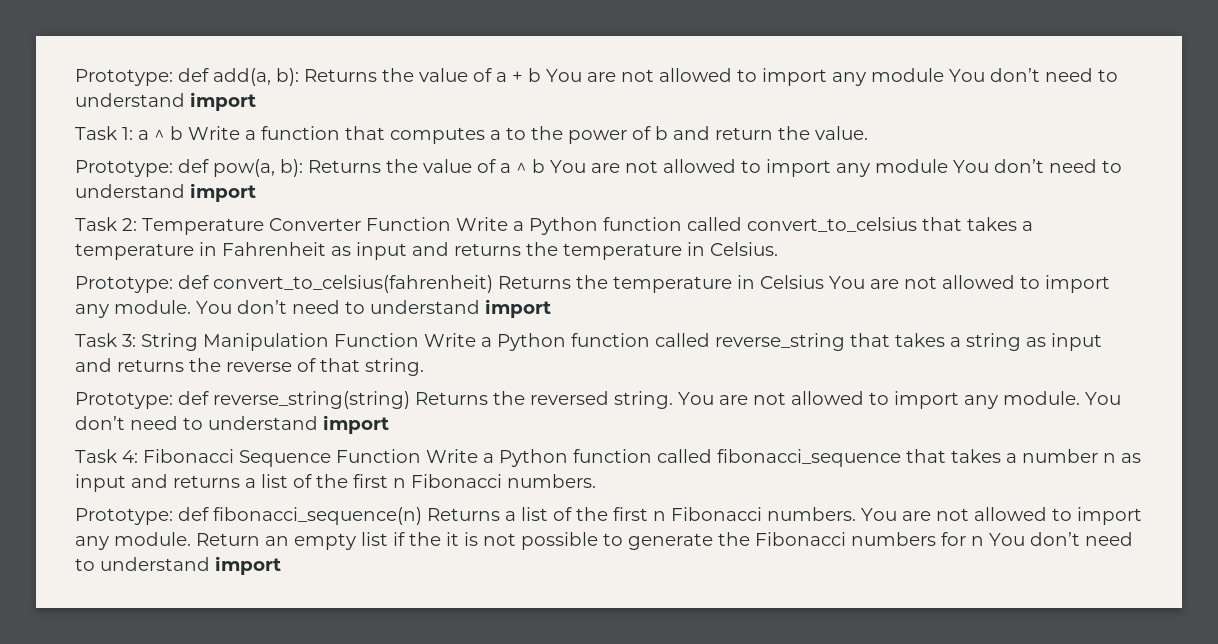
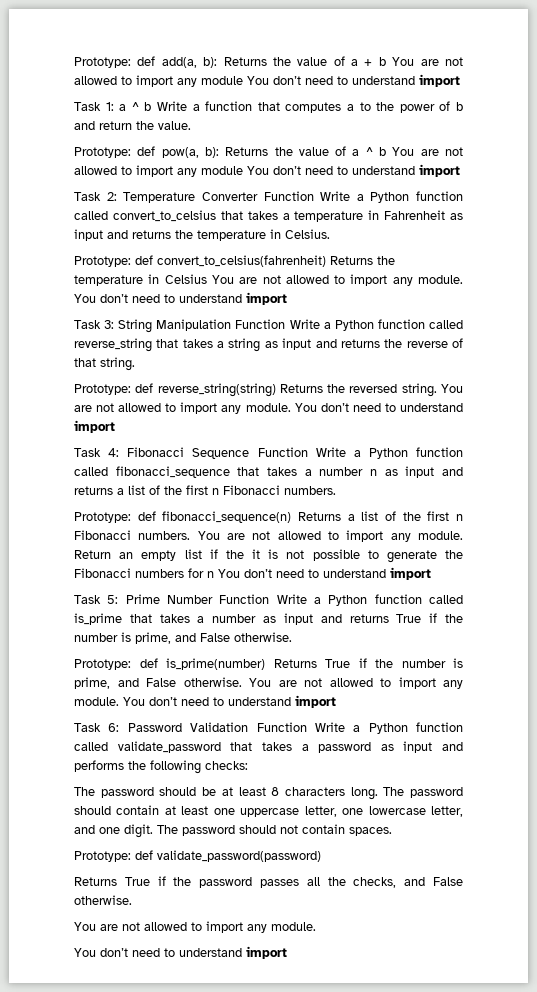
(281, 565) none -> [74,594,463,606] [74,613,463,625] [74,632,292,644] [74,658,463,670] [74,677,463,689] [74,695,336,708] [74,722,463,734] [74,741,463,753] [74,760,248,774] [74,787,463,800] [74,805,464,817] [74,824,392,838] [74,850,321,862] [74,876,464,888] [74,895,132,905] [74,921,316,933] [74,946,287,959] // Task 5: Prime Number Function Write a Python function called is_prime that takes a number as input and returns True if the number is prime, and False otherwise. // Prototype: def is_prime(number) Returns True if the number is prime, and False otherwise. You are not allowed to import any module. You don’t need to understand import // Task 6: Password Validation Function Write a Python function called validate_password that takes a password as input and performs the following checks: // The password should be at least 8 characters long. The password should contain at least one uppercase letter, one lowercase letter, and one digit. The password should not contain spaces. // Prototype: def validate_password(password) // Returns True if the password passes all the checks, and False otherwise. // You are not allowed to import any module. // You don’t need to understand import

